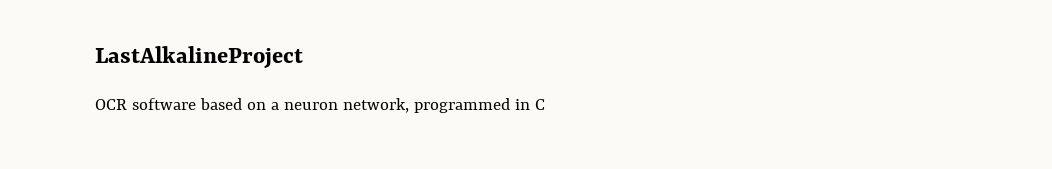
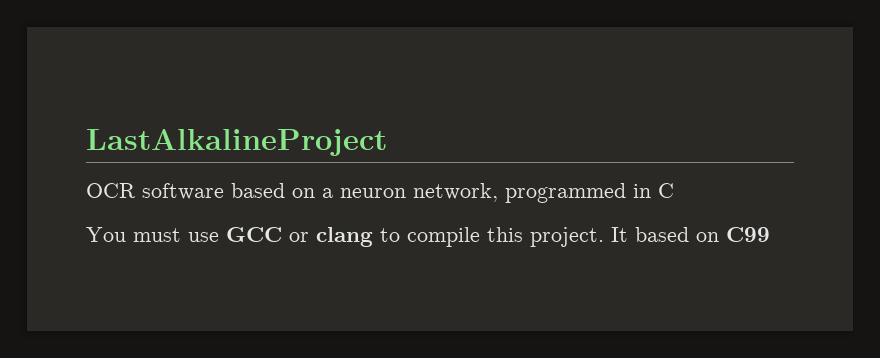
(545, 104) none -> [86,227,770,247] // You must use GCC or clang to compile this project. It based on C99

